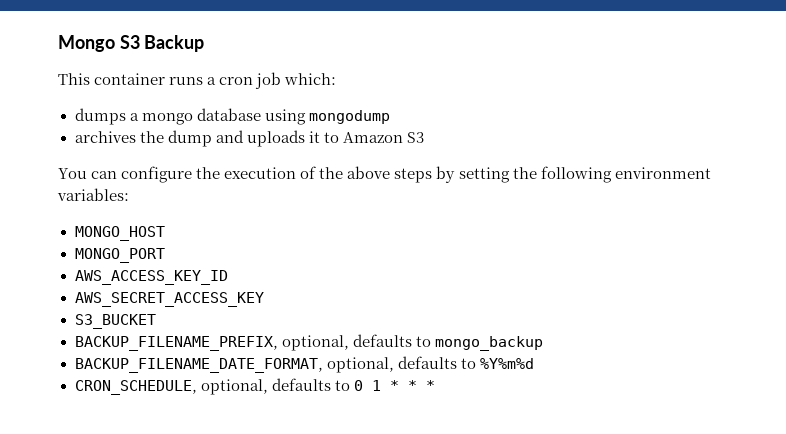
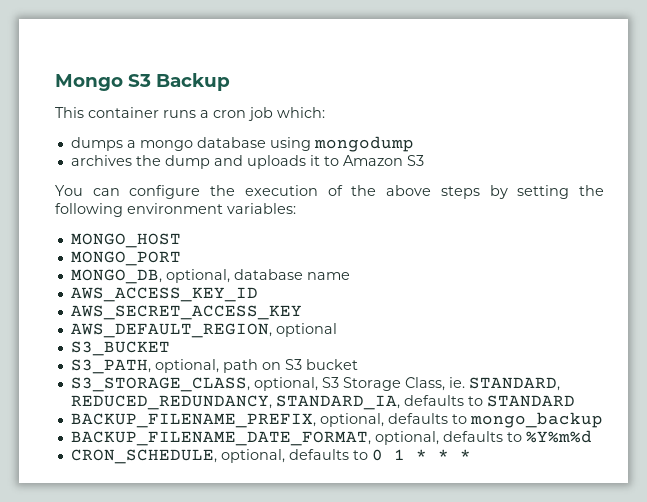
(165, 255) none -> [70,269,350,284] // MONGO_DB, optional, database name
(264, 299) none -> [70,323,337,338] // AWS_DEFAULT_REGION, optional
(156, 321) none -> [70,359,358,374] [70,377,560,392] [70,395,575,410] // S3_PATH, optional, path on S3 bucket // S3_STORAGE_CLASS, optional, S3 Storage Class, ie. STANDARD, REDUCED_REDUNDANCY, STANDARD_IA, defaults to STANDARD

